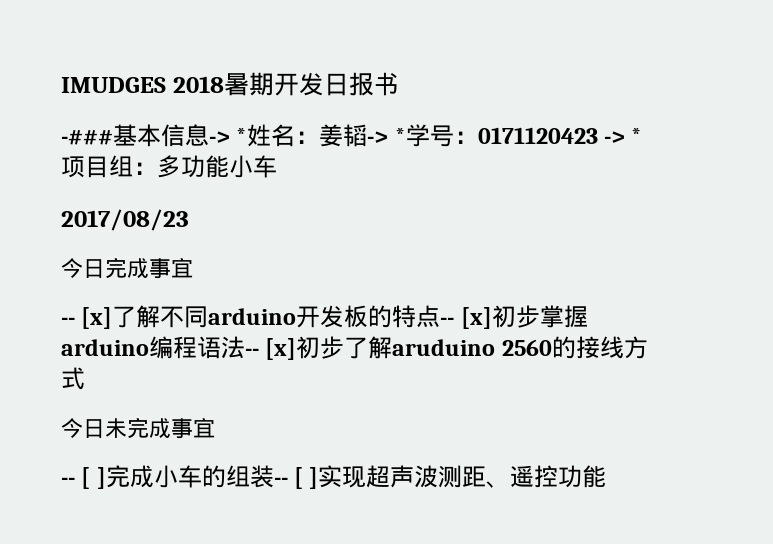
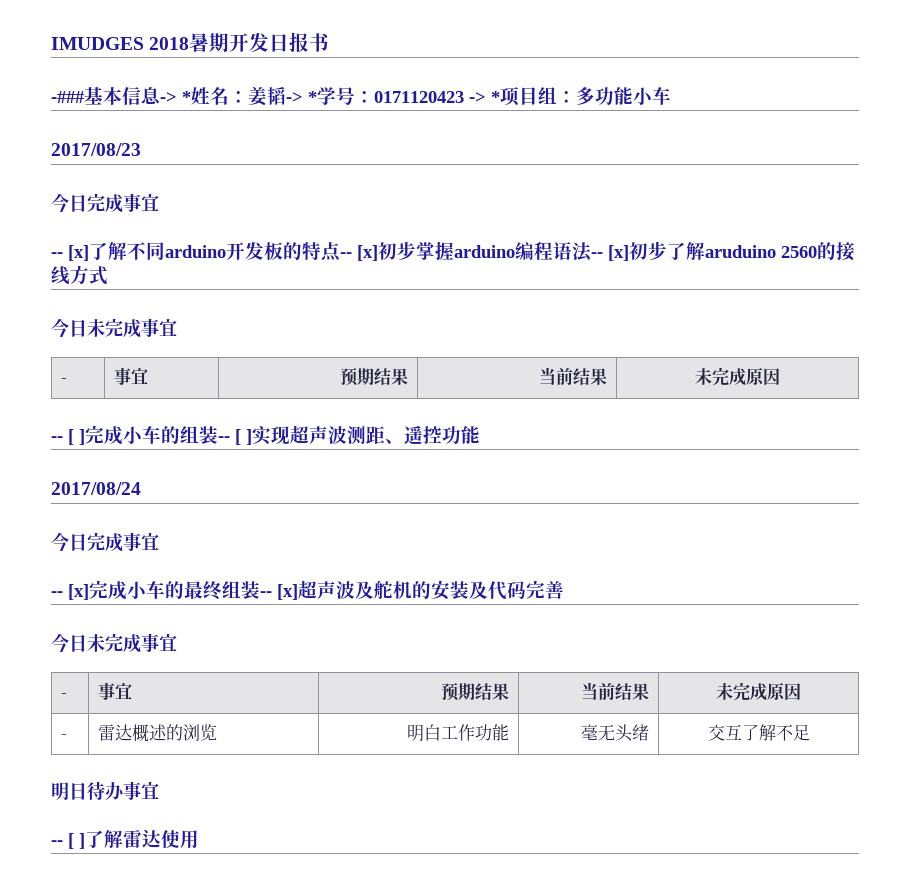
(215, 428) none -> [61,378,68,383] [114,367,149,385] [339,368,408,386] [538,367,607,386] [695,367,780,386] // - | 事宜 | 预期结果 | 当前结果 | 未完成原因
(607, 476) none -> [51,482,141,495] [51,532,159,552] [51,580,564,600] [51,633,177,653] [61,693,68,698] [98,682,133,700] [440,683,509,701] [580,682,649,701] [716,682,801,701] [61,734,68,739] [98,724,218,742] [406,724,509,742] [580,724,649,742] [707,724,810,741] [51,781,159,800] [51,829,199,849] // 2017/08/24 // 今日完成事宜 // -- [x]完成小车的最终组装-- [x]超声波及舵机的安装及代码完善 // 今日未完成事宜 // - | 事宜 | 预期结果 | 当前结果 | 未完成原因 // - | 雷达概述的浏览 | 明白工作功能 | 毫无头绪 | 交互了解不足 // 明日待办事宜 // -- [ ]了解雷达使用

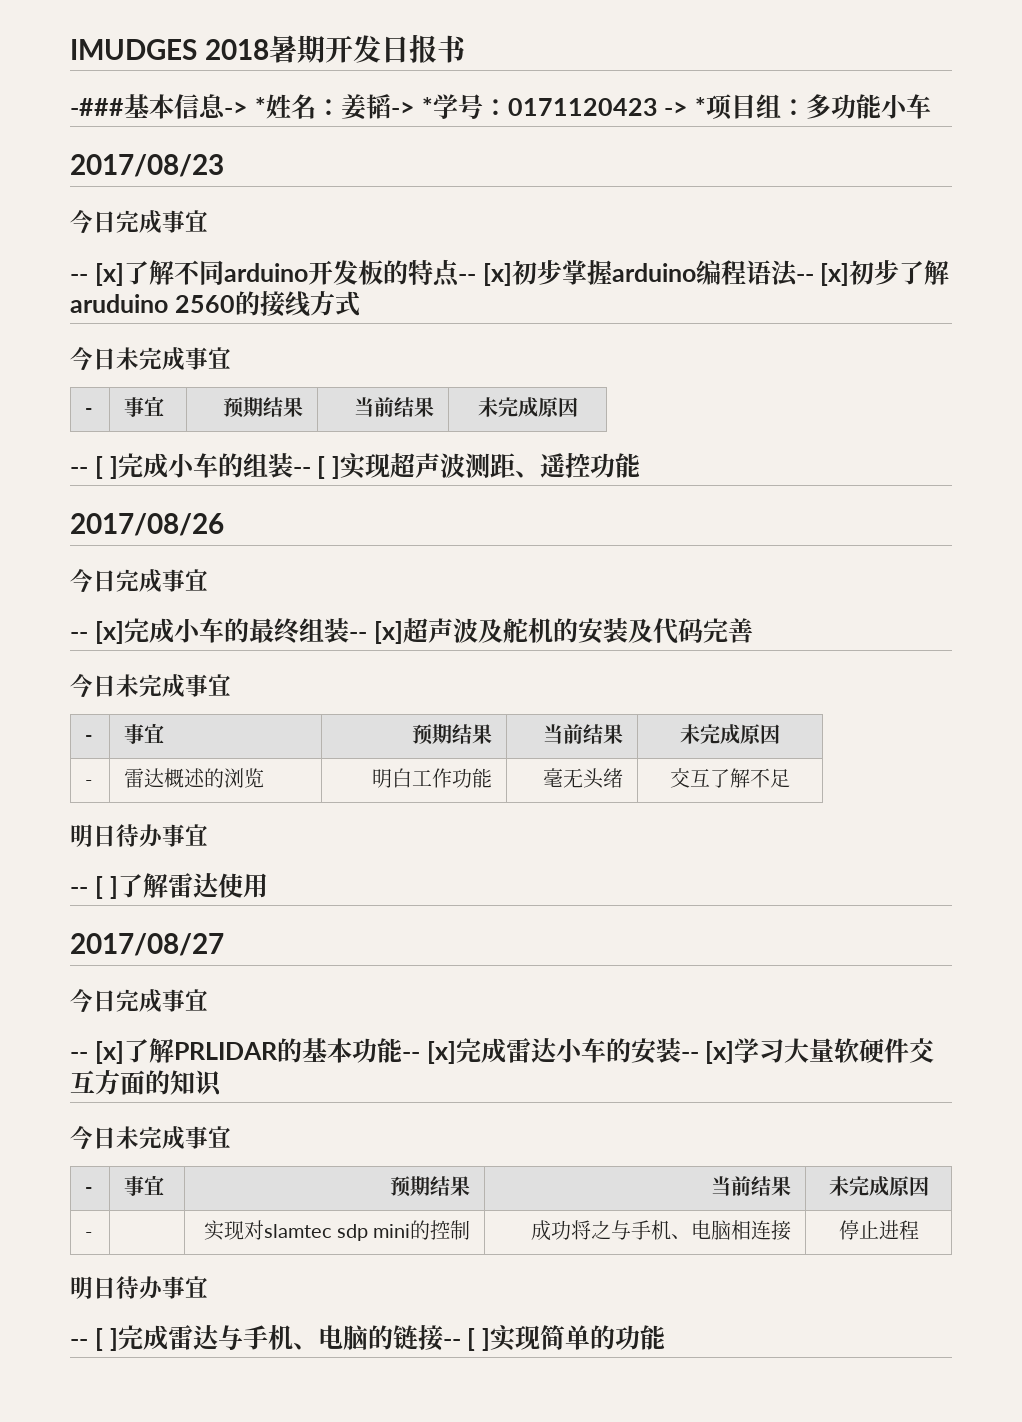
[51,482,141,495] 2017/08/24 -> [70,513,224,536] 2017/08/26
(199, 839) none -> [70,933,224,956] [70,989,208,1013] [70,1038,935,1064] [70,1070,222,1097] [70,1126,231,1150] [84,1187,92,1194] [123,1175,164,1196] [390,1176,471,1197] [711,1176,792,1196] [828,1176,929,1196] [84,1232,92,1238] [203,1220,471,1241] [531,1220,792,1241] [838,1220,919,1240] [70,1276,208,1299] [70,1325,665,1351] // 2017/08/27 // 今日完成事宜 // -- [x]了解PRLIDAR的基本功能-- [x]完成雷达小车的安装-- [x]学习大量软硬件交互方面的知识 // 今日未完成事宜 // - | 事宜 | 预期结果 | 当前结果 | 未完成原因 // - | | 实现对slamtec sdp mini的控制 | 成功将之与手机、电脑相连接 | 停止进程 // 明日待办事宜 // -- [ ]完成雷达与手机、电脑的链接-- [ ]实现简单的功能

